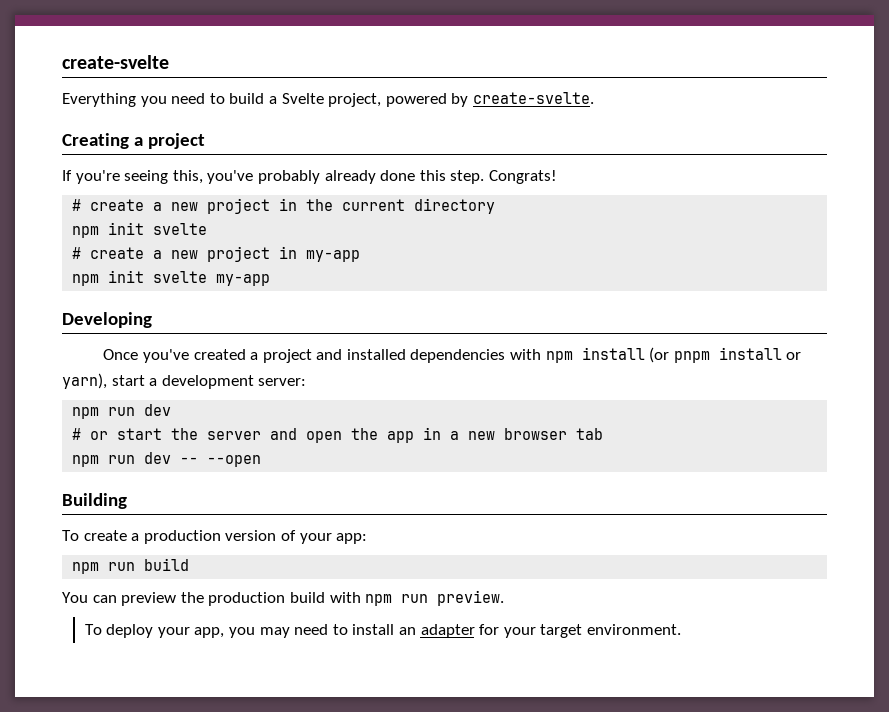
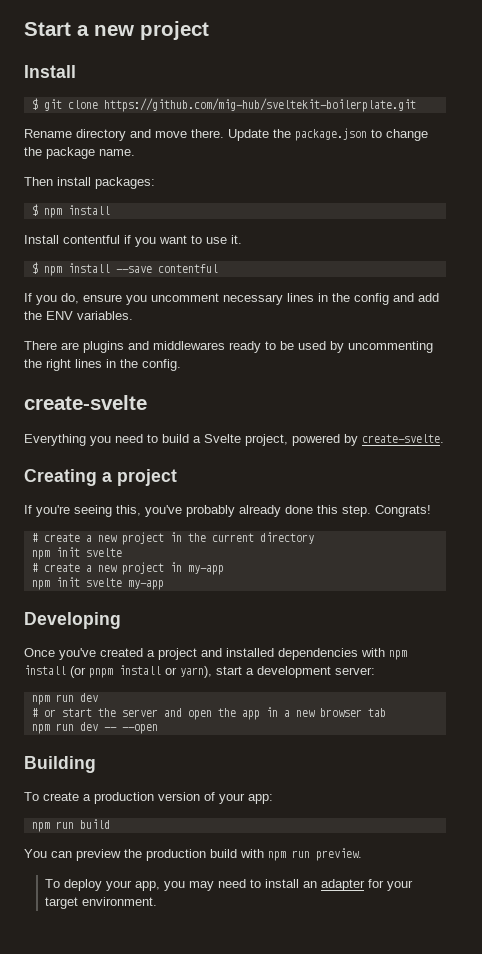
(62, 62) none -> [24,21,209,40] [24,65,76,78] [31,98,416,112] [24,128,428,141] [24,147,135,159] [24,177,155,189] [31,204,110,218] [24,235,242,247] [31,262,218,276] [24,293,439,305] [24,311,133,320] [24,341,433,353] [24,359,181,371] Start a new project // Install // $ git clone https://github.com/mig-hub/sveltekit-boilerplate.git // Rename directory and move there. Update the package.json to change the package name. // Then install packages: // $ npm install // Install contentful if you want to use it. // $ npm install --save contentful // If you do, ensure you uncomment necessary lines in the config and add the ENV variables. // There are plugins and middlewares ready to be used by uncommenting the right lines in the config. //

